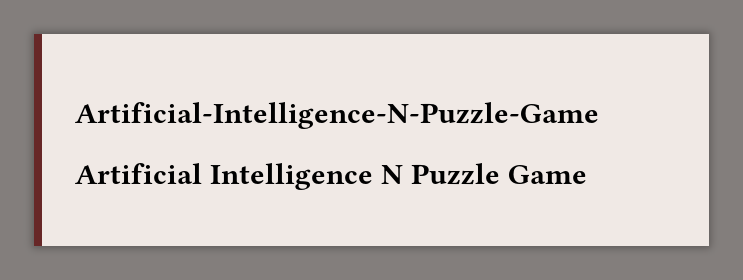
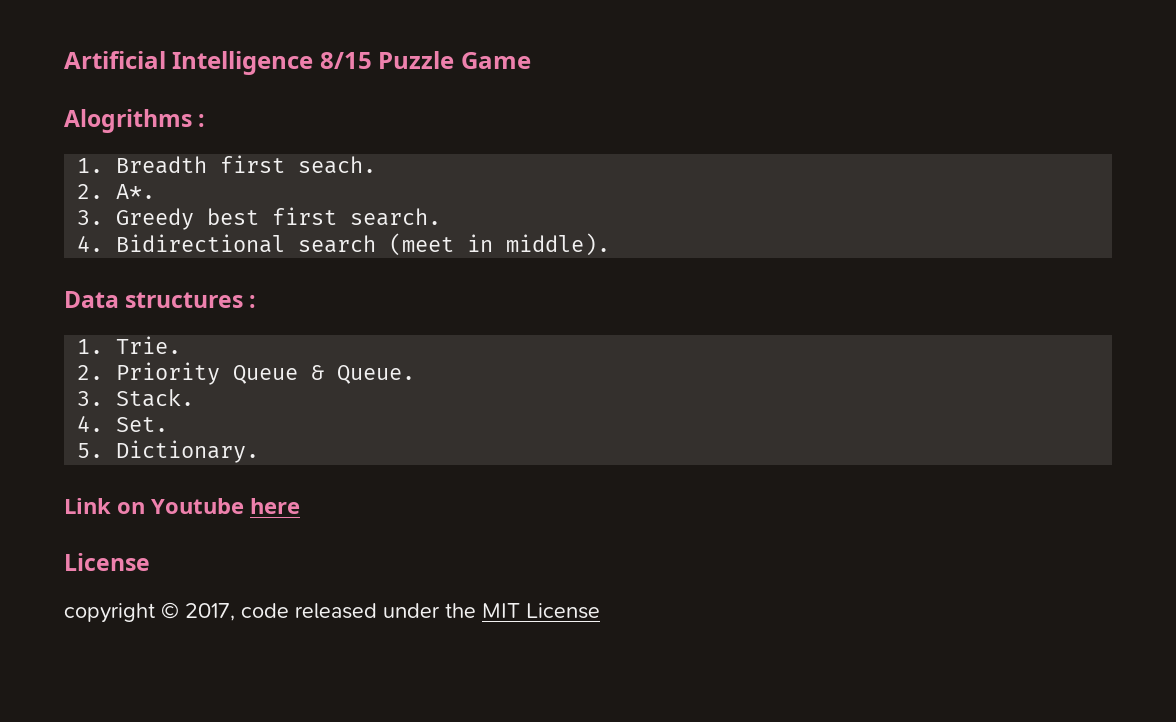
[75,102,599,129] Artificial-Intelligence-N-Puzzle-Game // -> (64, 60) none
[381,165,404,184] N -> [319,52,372,69] 8/15
(588, 174) none -> [64,109,206,133] [77,155,377,174] [77,184,156,199] [77,207,442,230] [77,233,611,256] [64,291,257,308] [77,336,182,354] [77,362,416,385] [77,389,195,407] [77,416,169,432] [77,440,260,463] [64,498,300,514] [64,553,150,571] [64,602,600,623] // Alogrithms : // 1. Breadth first seach. // 2. A*. // 3. Greedy best first search. // 4. Bidirectional search (meet in middle). // Data structures : // 1. Trie. // 2. Priority Queue & Queue. // 3. Stack. // 4. Set. // 5. Dictionary. // Link on Youtube here // License // copyright © 2017, code released under the MIT License

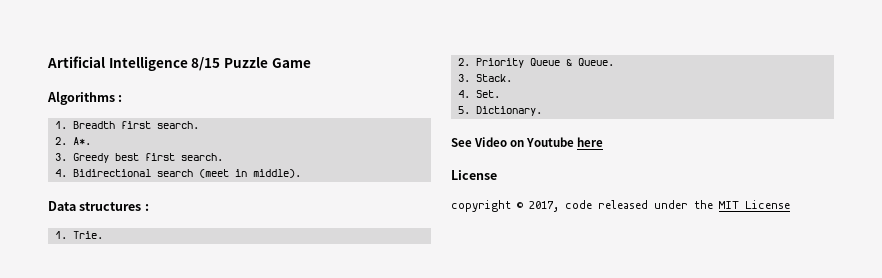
[64,109,192,133] Alogrithms -> [47,91,115,105] Algorithms
[298,156,377,174] seach. -> [156,121,199,129] search.
[64,498,111,514] Link -> [451,137,508,147] See Video

